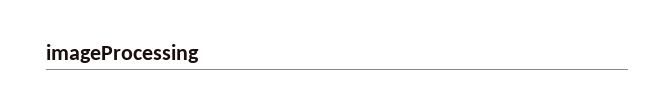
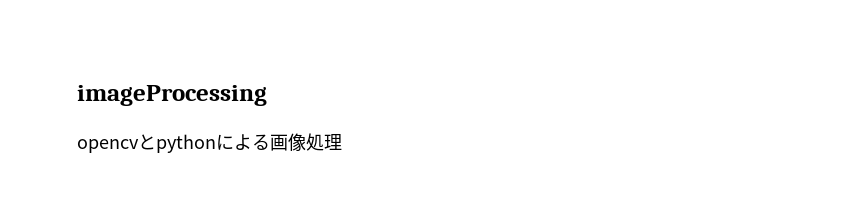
(199, 53) none -> [77,133,342,153] // opencvとpythonによる画像処理

